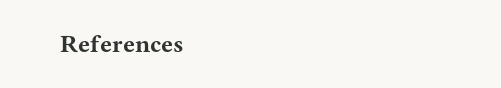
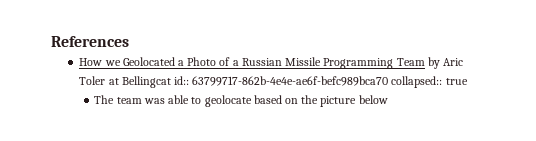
(184, 44) none -> [79,57,464,69] [79,76,468,88] [94,95,388,107] // How we Geolocated a Photo of a Russian Missile Programming Team by Aric Toler at Bellingcat id:: 63799717-862b-4e4e-ae6f-befc989bca70 collapsed:: true // The team was able to geolocate based on the picture below

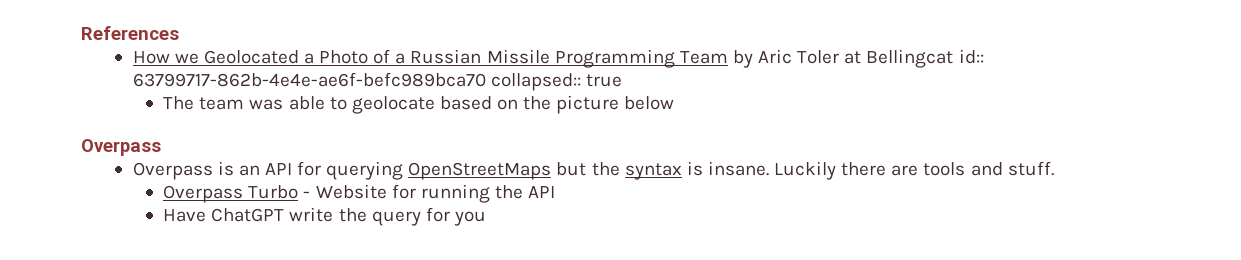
(388, 99) none -> [81,139,161,156] [132,161,1054,180] [163,184,556,203] [163,207,486,226] // Overpass // Overpass is an API for querying OpenStreetMaps but the syntax is insane. Luckily there are tools and stuff. // Overpass Turbo - Website for running the API // Have ChatGPT write the query for you

